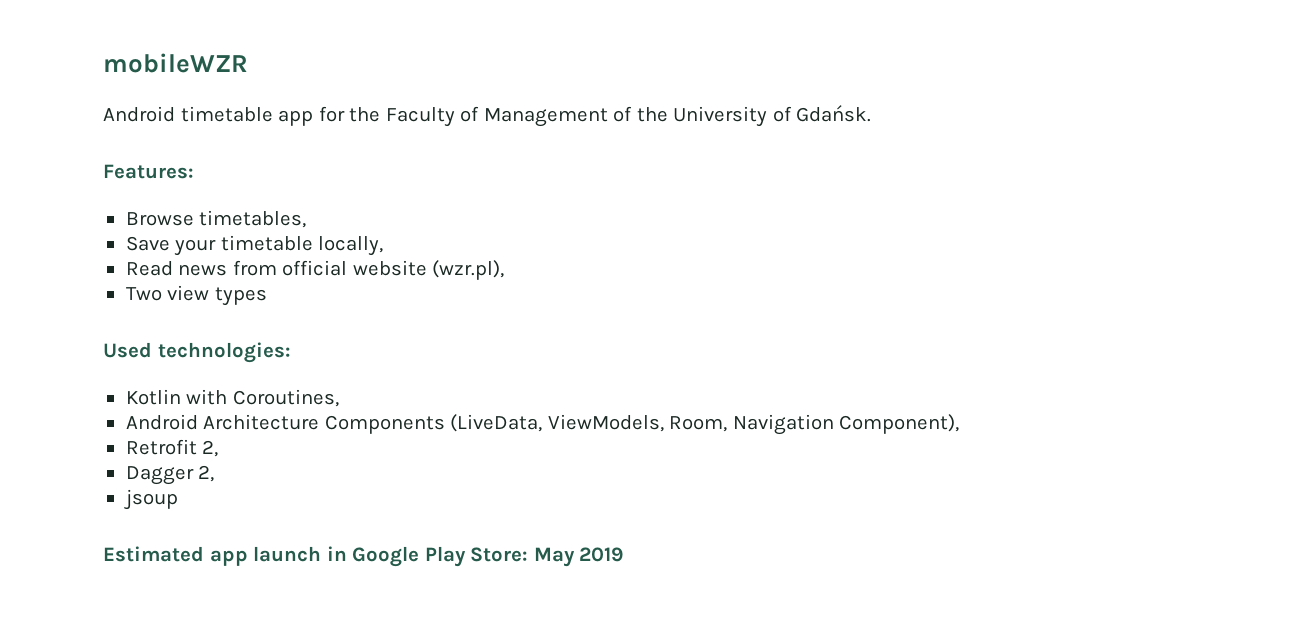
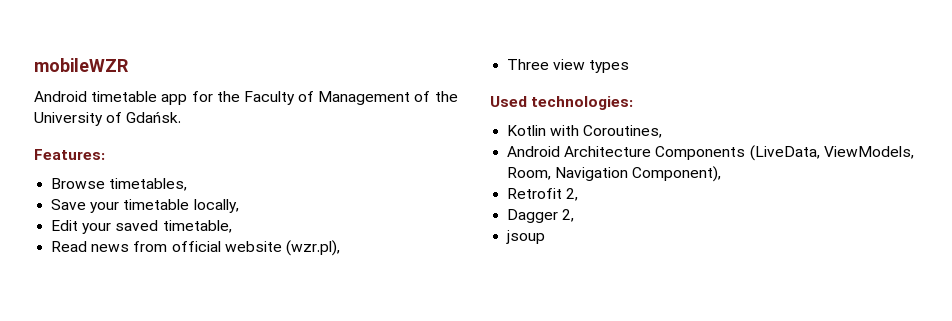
(384, 246) none -> [51,220,232,234] // Edit your saved timetable,
[125,287,162,301] Two -> [507,59,550,70] Three
[103,546,625,567] // Estimated app launch in Google Play Store: May 2019 -> (546, 237) none

